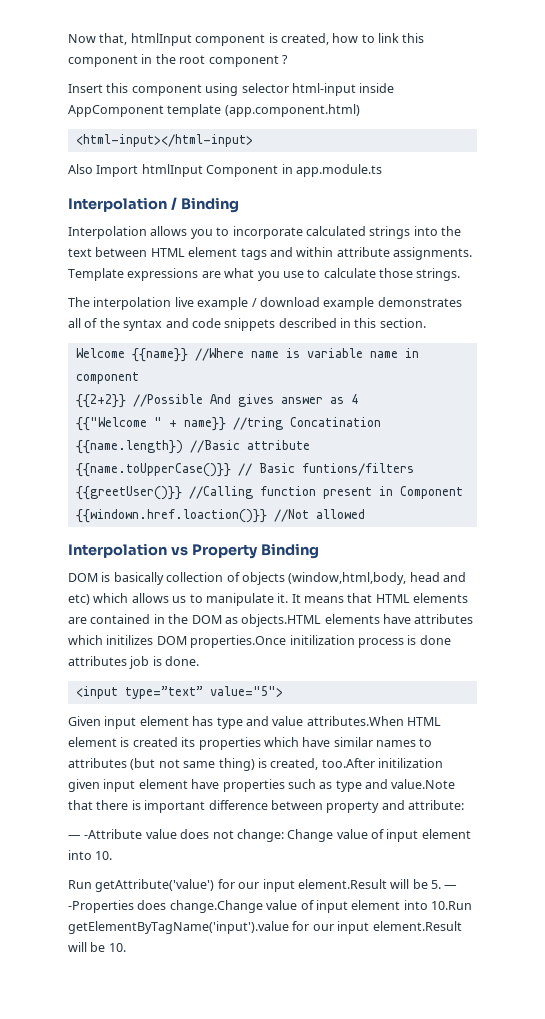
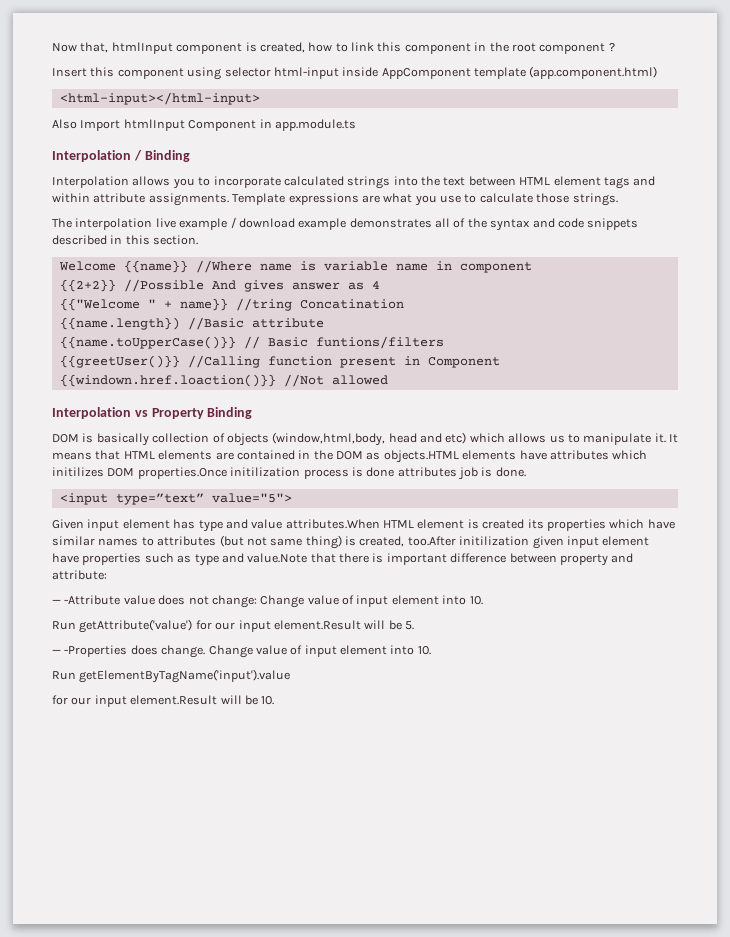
(441, 884) none -> (414, 625) //
[169,900,472,913] change.Change value of input element into 10.Run -> [161,645,431,658] [52,671,76,680] change. Change value of input element into 10. // Run
(289, 927) none -> (291, 676) //

